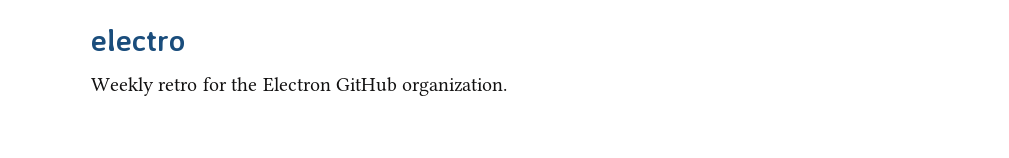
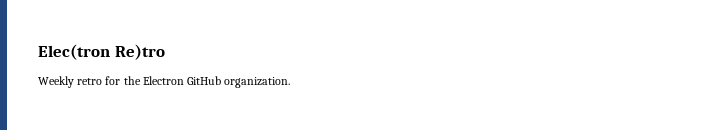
[91,29,185,51] electro -> [38,44,165,60] Elec(tron Re)tro

